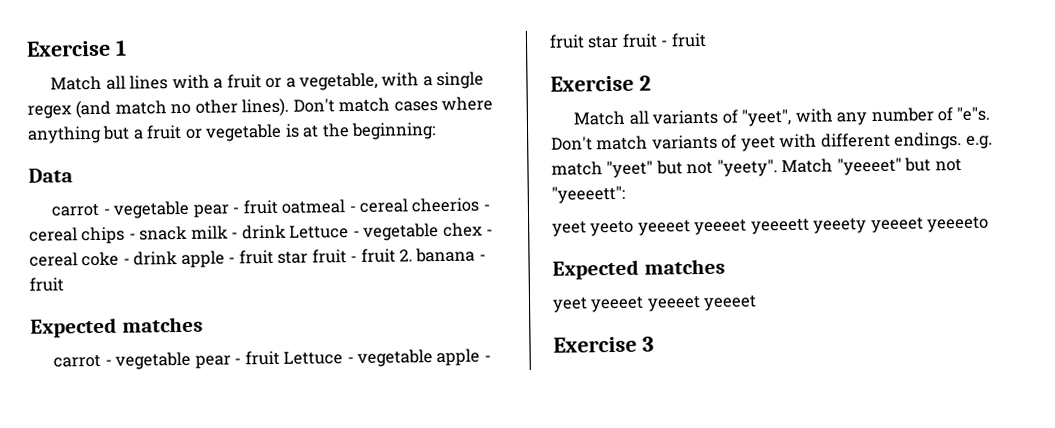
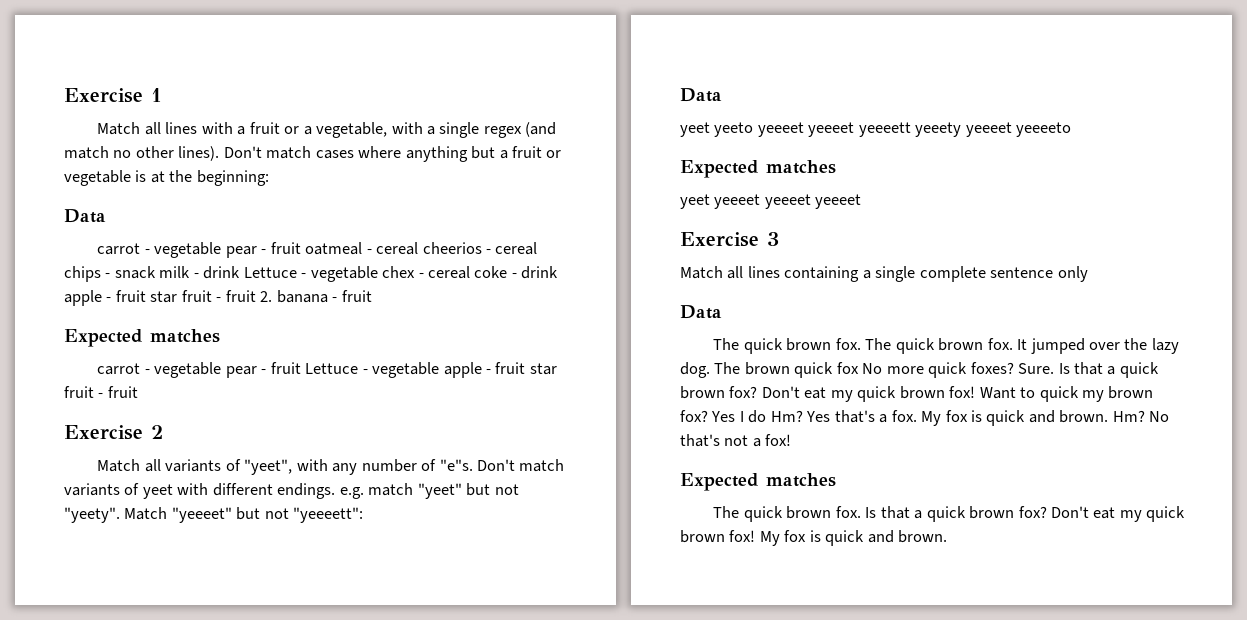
(625, 194) none -> [680,88,722,102] // Data
(654, 344) none -> [680,266,1088,282] [680,305,722,319] [713,338,1179,354] [680,362,1159,378] [680,386,1154,402] [680,410,1170,426] [680,434,792,447] [680,473,836,491] [713,506,1186,522] [680,530,948,546] // Match all lines containing a single complete sentence only // Data // The quick brown fox. The quick brown fox. It jumped over the lazy dog. The brown quick fox No more quick foxes? Sure. Is that a quick brown fox? Don't eat my quick brown fox! Want to quick my brown fox? Yes I do Hm? Yes that's a fox. My fox is quick and brown. Hm? No that's not a fox! // Expected matches // The quick brown fox. Is that a quick brown fox? Don't eat my quick brown fox! My fox is quick and brown.

